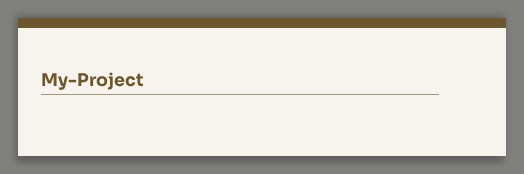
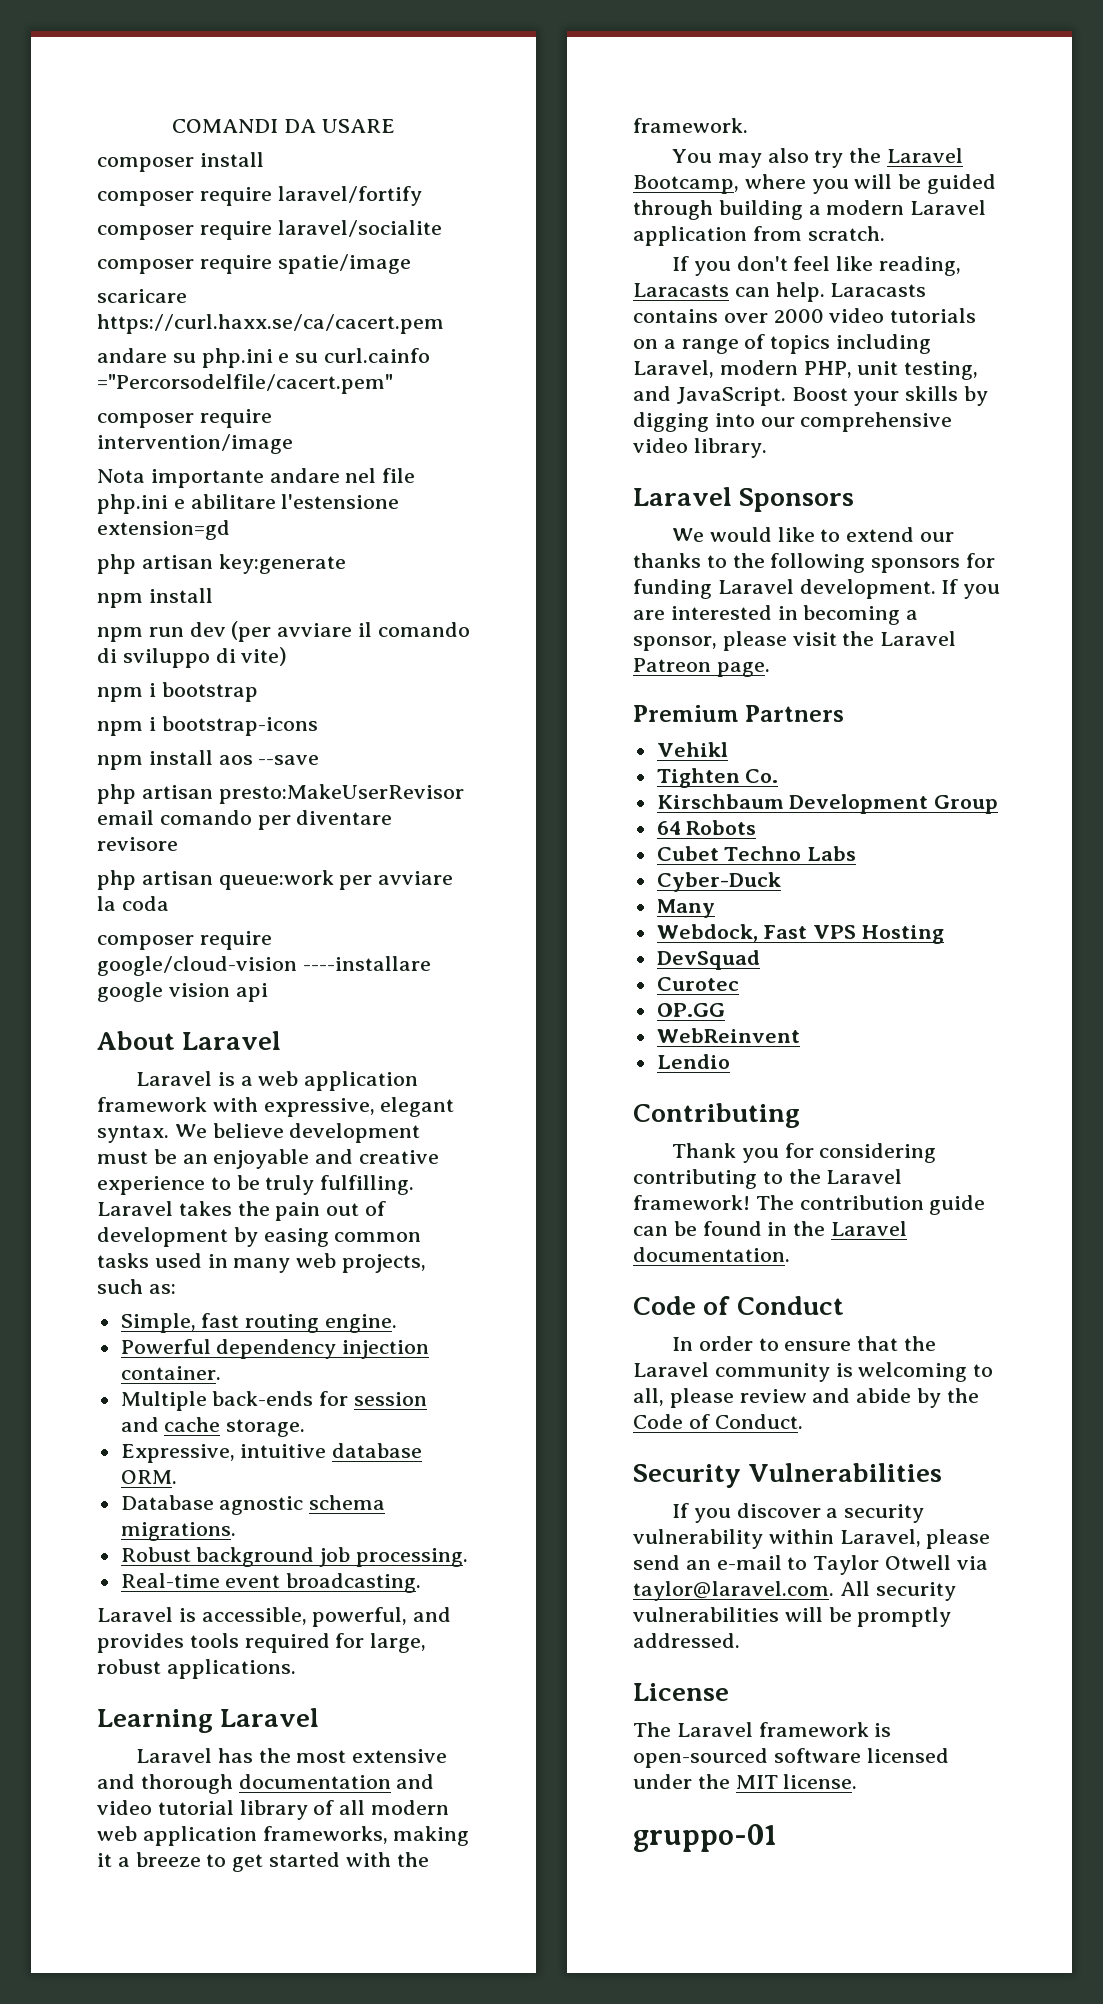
[41,72,144,90] My-Project -> [172,119,395,133] [97,152,264,172] [97,186,422,206] [97,220,442,240] [97,254,411,274] [97,289,187,303] [97,314,444,334] [97,348,431,368] [97,374,393,394] [97,409,272,428] [97,434,293,454] [97,468,416,488] [97,494,400,514] [97,520,230,540] [97,554,346,574] [97,588,213,608] [97,621,470,642] [97,647,288,668] [97,682,258,702] [97,716,318,736] [97,750,320,770] [97,784,464,804] [97,810,393,830] [97,837,178,851] [97,870,454,890] [97,896,169,911] [97,931,272,950] [97,956,431,976] [97,982,268,1002] [97,1031,282,1050] [135,1071,419,1091] [97,1097,455,1117] [97,1123,421,1143] [97,1149,440,1169] [97,1175,415,1195] [97,1201,387,1221] [97,1227,422,1247] [97,1253,427,1273] [97,1279,176,1294] [120,1313,398,1333] [120,1339,430,1359] [120,1366,221,1380] [120,1391,428,1411] [120,1417,306,1437] [120,1443,423,1463] [120,1470,177,1484] [120,1495,386,1515] [120,1522,236,1541] [120,1547,469,1567] [120,1573,422,1593] [97,1607,452,1627] [97,1633,427,1653] [97,1659,296,1679] [97,1708,320,1733] [135,1748,448,1763] [97,1774,435,1794] [97,1800,450,1820] [97,1826,470,1846] [97,1852,429,1872] [633,118,748,133] [671,148,963,168] [633,174,997,194] [633,200,987,220] [633,226,885,246] [671,256,961,276] [633,282,927,302] [633,308,977,323] [633,334,932,354] [633,360,979,380] [633,386,989,406] [633,412,953,432] [633,438,767,458] [633,487,855,512] [671,527,954,542] [633,553,996,573] [633,579,1001,599] [633,605,919,625] [633,631,957,651] [633,658,770,677] [633,705,845,722] [656,742,728,757] [656,768,779,788] [656,794,999,814] [656,820,757,835] [656,846,857,861] [656,872,781,892] [656,899,715,918] [656,924,945,944] [656,950,760,970] [656,977,739,991] [656,1003,725,1017] [656,1028,800,1043] [656,1054,730,1069] [633,1103,800,1128] [671,1143,937,1163] [633,1169,903,1189] [633,1195,986,1215] [633,1221,908,1236] [633,1247,790,1262] [633,1296,844,1315] [671,1336,936,1351] [633,1362,994,1382] [633,1388,979,1408] [633,1414,803,1429] [633,1463,943,1488] [671,1503,925,1523] [633,1529,991,1549] [633,1555,988,1575] [633,1581,956,1601] [633,1607,952,1627] [633,1633,740,1648] [633,1683,729,1701] [633,1722,892,1737] [633,1748,949,1768] [633,1774,858,1789] [633,1824,777,1852] COMANDI DA USARE // composer install // composer require laravel/fortify // composer require laravel/socialite // composer require spatie/image // scaricare https://curl.haxx.se/ca/cacert.pem // andare su php.ini e su curl.cainfo ="Percorsodelfile/cacert.pem" // composer require intervention/image // Nota importante andare nel file php.ini e abilitare l'estensione extension=gd // php artisan key:generate // npm install // npm run dev (per avviare il comando di sviluppo di vite) // npm i bootstrap // npm i bootstrap-icons // npm install aos --save // php artisan presto:MakeUserRevisor email comando per diventare revisore // php artisan queue:work per avviare la coda // composer require google/cloud-vision ----installare google vision api // About Laravel // Laravel is a web application framework with expressive, elegant syntax. We believe development must be an enjoyable and creative experience to be truly fulfilling. Laravel takes the pain out of development by easing common tasks used in many web projects, such as: // Simple, fast routing engine. // Powerful dependency injection container. // Multiple back-ends for session and cache storage. // Expressive, intuitive database ORM. // Database agnostic schema migrations. // Robust background job processing. // Real-time event broadcasting. // Laravel is accessible, powerful, and provides tools required for large, robust applications. // Learning Laravel // Laravel has the most extensive and thorough documentation and video tutorial library of all modern web application frameworks, making it a breeze to get started with the framework. // You may also try the Laravel Bootcamp, where you will be guided through building a modern Laravel application from scratch. // If you don't feel like reading, Laracasts can help. Laracasts contains over 2000 video tutorials on a range of topics including Laravel, modern PHP, unit testing, and JavaScript. Boost your skills by digging into our comprehensive video library. // Laravel Sponsors // We would like to extend our thanks to the following sponsors for funding Laravel development. If you are interested in becoming a sponsor, please visit the Laravel Patreon page. // Premium Partners // Vehikl // Tighten Co. // Kirschbaum Development Group // 64 Robots // Cubet Techno Labs // Cyber-Duck // Many // Webdock, Fast VPS Hosting // DevSquad // Curotec // OP.GG // WebReinvent // Lendio // Contributing // Thank you for considering contributing to the Laravel framework! The contribution guide can be found in the Laravel documentation. // Code of Conduct // In order to ensure that the Laravel community is welcoming to all, please review and abide by the Code of Conduct. // Security Vulnerabilities // If you discover a security vulnerability within Laravel, please send an e-mail to Taylor Otwell via taylor@laravel.com. All security vulnerabilities will be promptly addressed. // License // The Laravel framework is open-sourced software licensed under the MIT license. // gruppo-01

